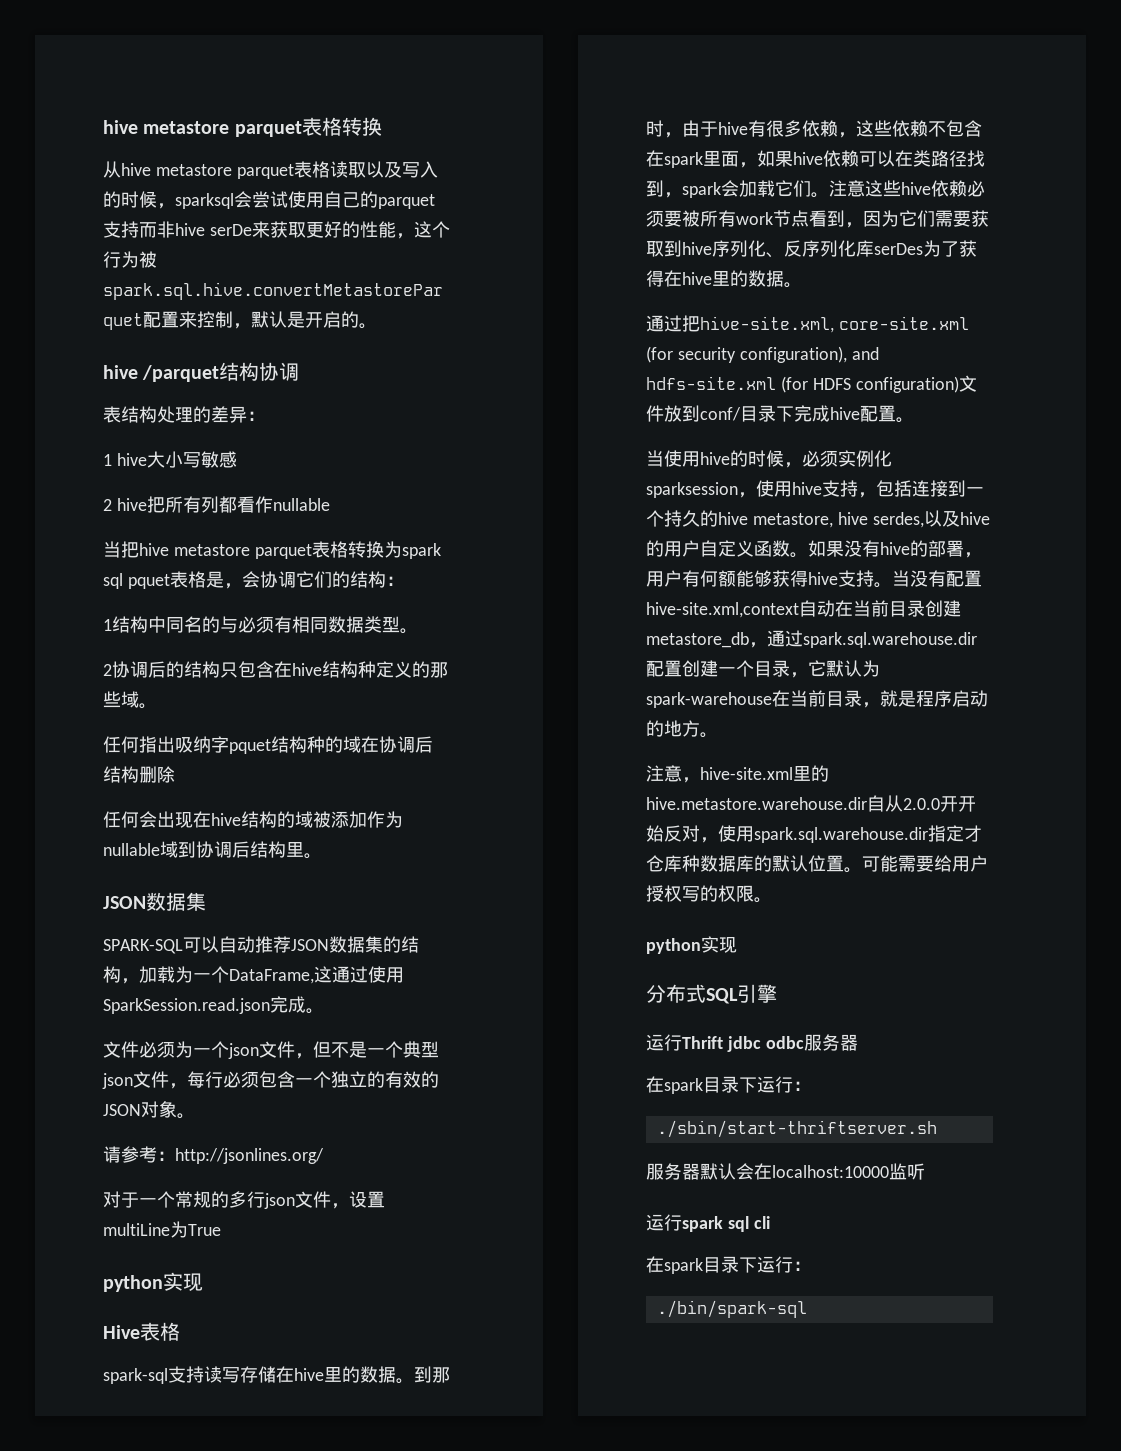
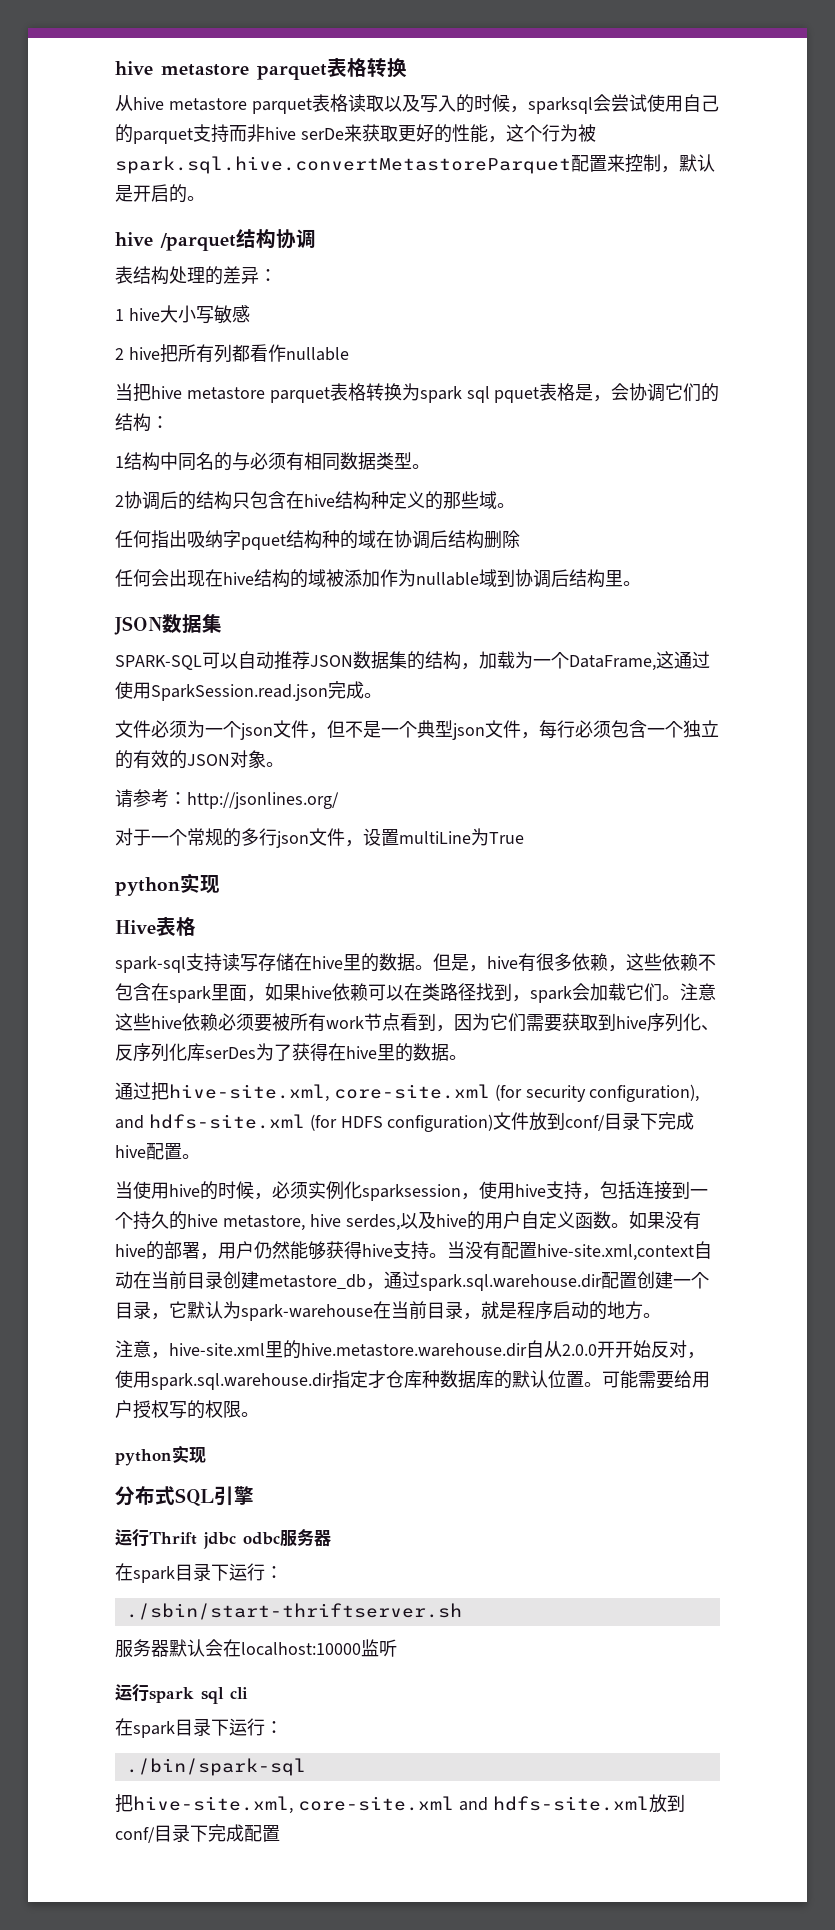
[414,1366,450,1383] [646,120,718,138] 到那时，由于 -> [433,953,487,972] 但是，
[682,570,736,587] 有何额 -> [254,1241,290,1259] 仍然
(807, 1309) none -> [115,1794,685,1814] [115,1824,280,1843] // 把hive-site.xml, core-site.xml and hdfs-site.xml放到conf/目录下完成配置

